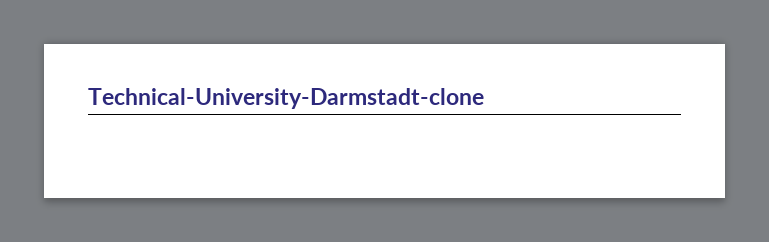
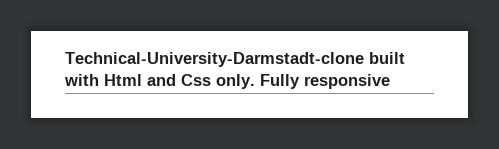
(484, 98) none -> [369,52,405,64] [64,74,390,89] built with Html and Css only. Fully responsive

